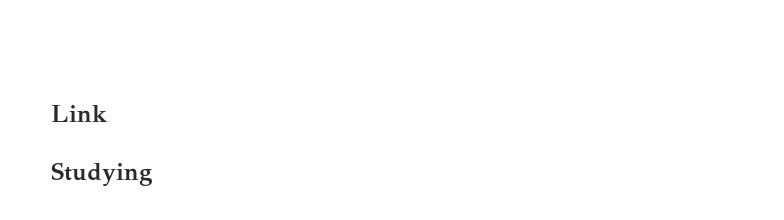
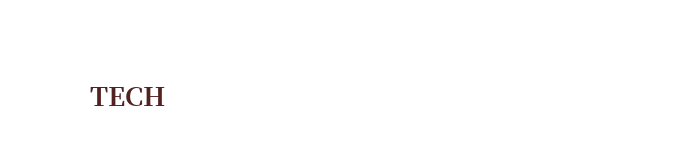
[51,105,107,122] [51,162,152,187] Link // Studying -> [90,87,165,106] TECH

